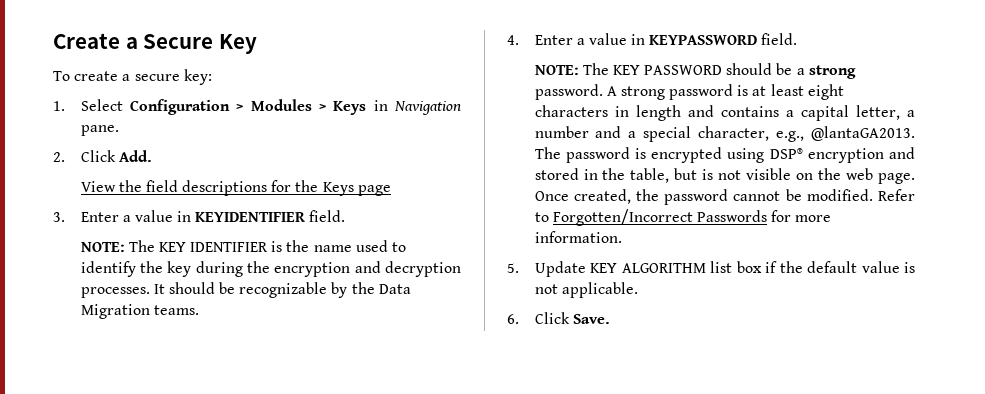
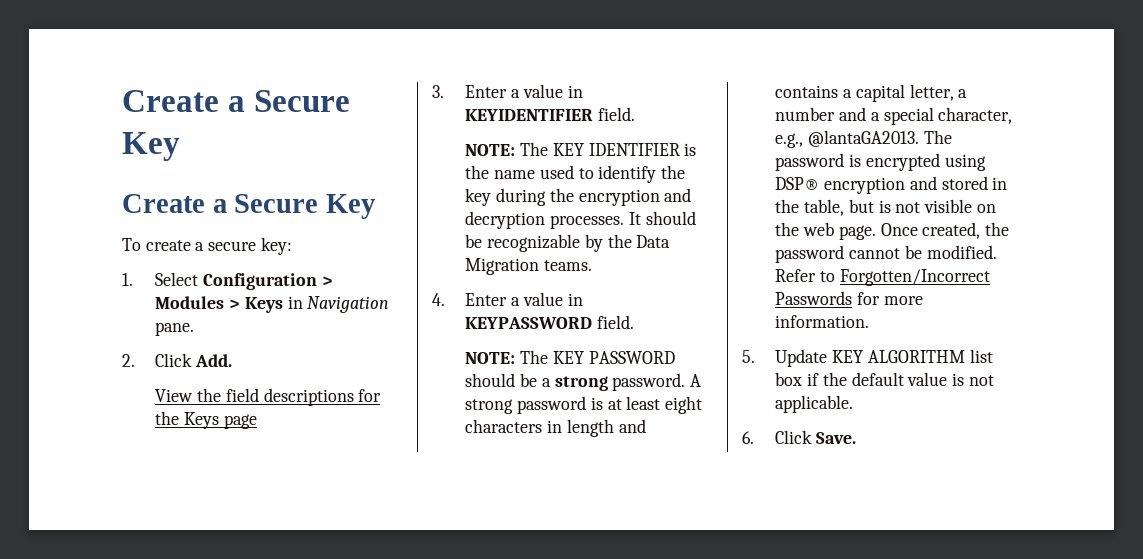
[53,33,257,54] Create a Secure Key -> [122,90,350,112] [122,132,180,161] [122,194,376,219] Create a Secure Key // Create a Secure Key

